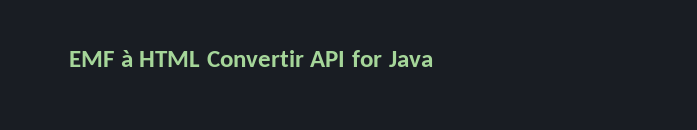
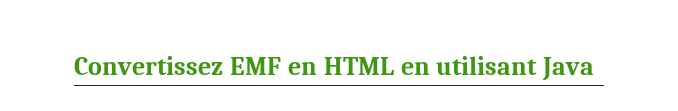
[69,50,383,67] EMF à HTML Convertir API for -> [74,56,538,75] Convertissez EMF en HTML en utilisant

